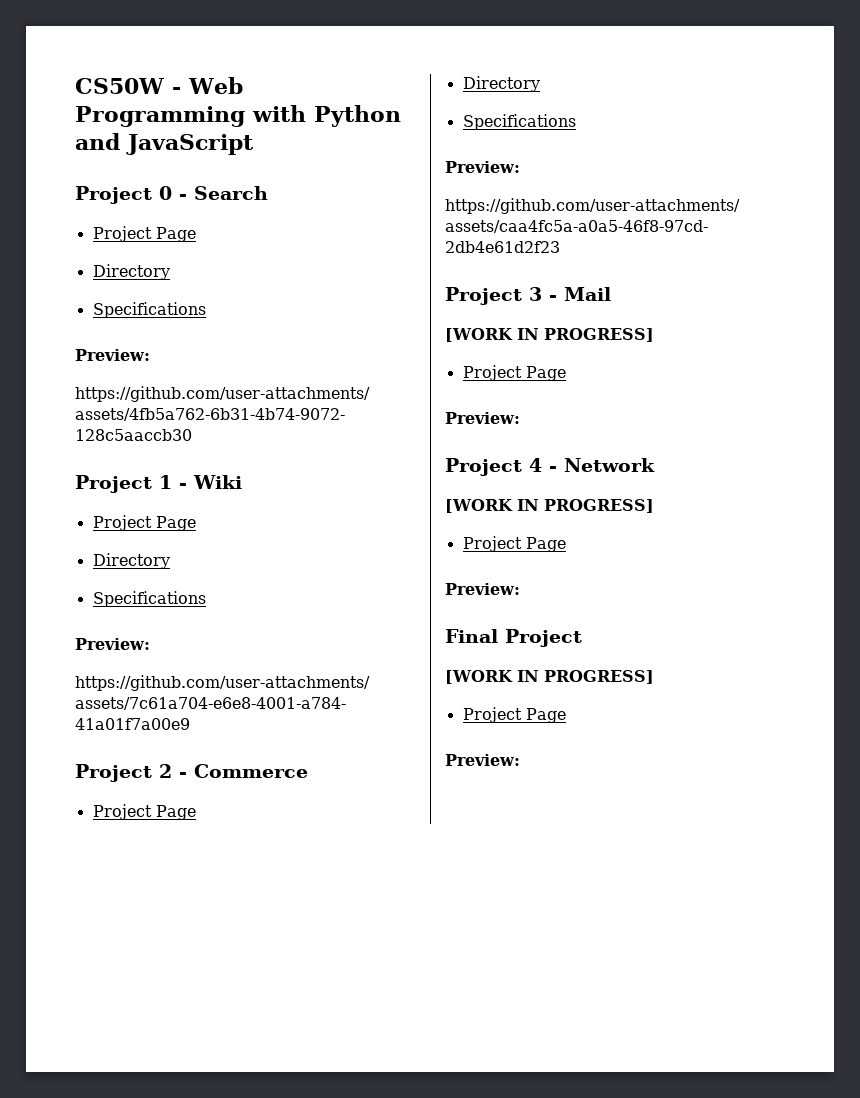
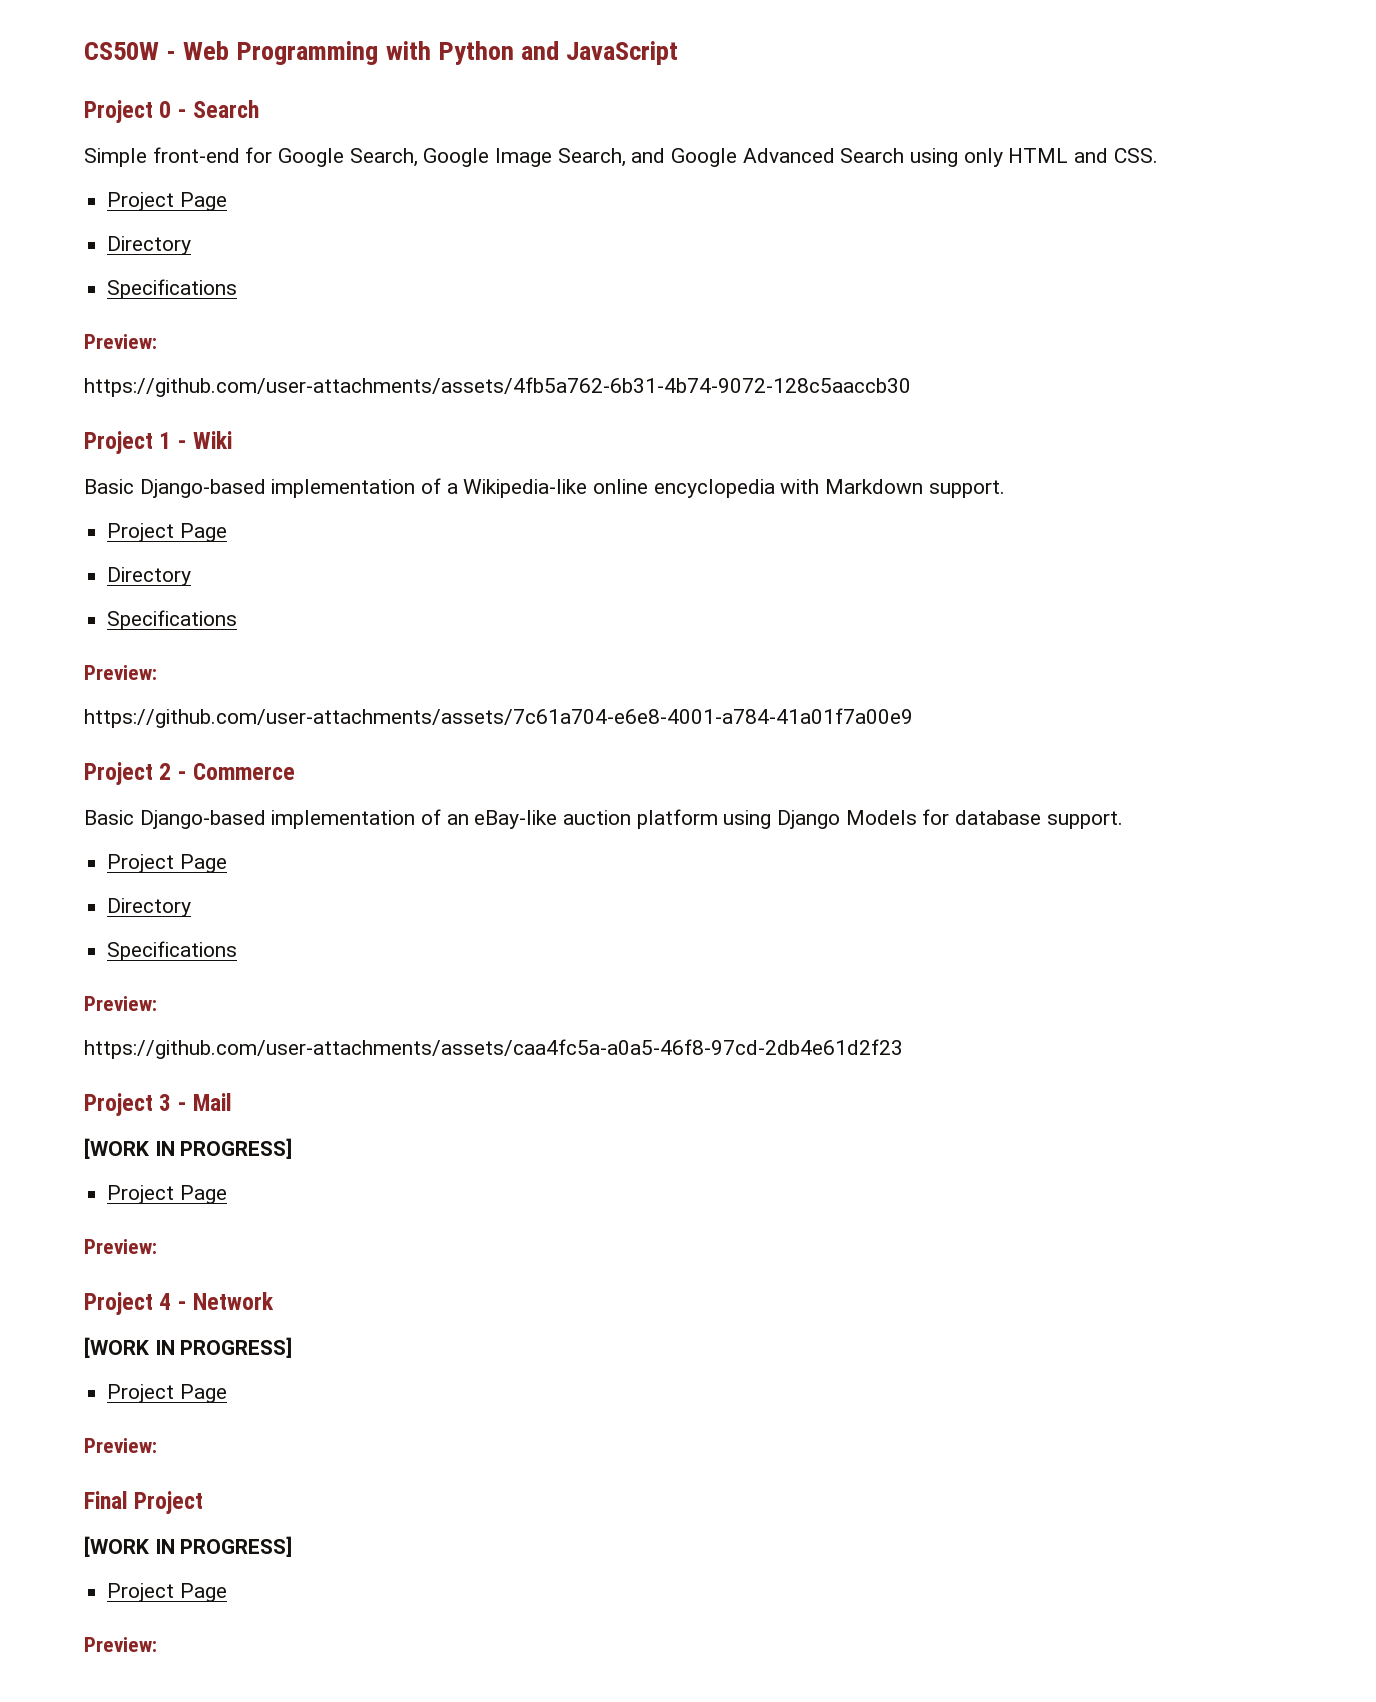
(268, 193) none -> [84,147,1158,167] // Simple front-end for Google Search, Google Image Search, and Google Advanced Search using only HTML and CSS.
(242, 482) none -> [84,478,1005,498] // Basic Django-based implementation of a Wikipedia-like online encyclopedia with Markdown support.
(308, 771) none -> [84,809,1123,829] // Basic Django-based implementation of an eBay-like auction platform using Django Models for database support.

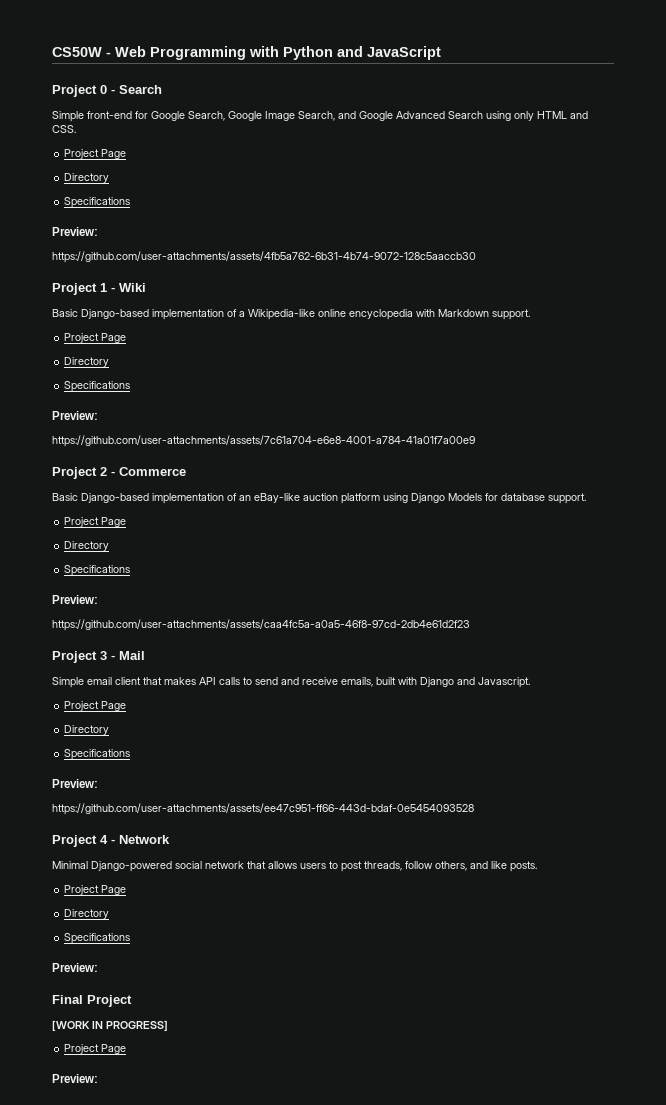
[84,1138,293,1159] [107,1185,227,1204] [84,1239,157,1254] [WORK IN PROGRESS] // Project Page // Preview: -> [52,677,530,688] [64,701,127,711] [64,725,110,735] [64,749,131,760] [52,779,98,788] [52,803,474,815] Simple email client that makes API calls to send and receive emails, built with Django and Javascript. // Project Page // Directory // Specifications // Preview: // https://github.com/user-attachments/assets/ee47c951-ff66-443d-bdaf-0e5454093528
[84,1337,293,1358] [107,1384,227,1403] [WORK IN PROGRESS] // Project Page -> [52,861,537,872] [64,885,127,895] [64,909,110,919] [64,933,131,944] Minimal Django-powered social network that allows users to post threads, follow others, and like posts. // Project Page // Directory // Specifications

